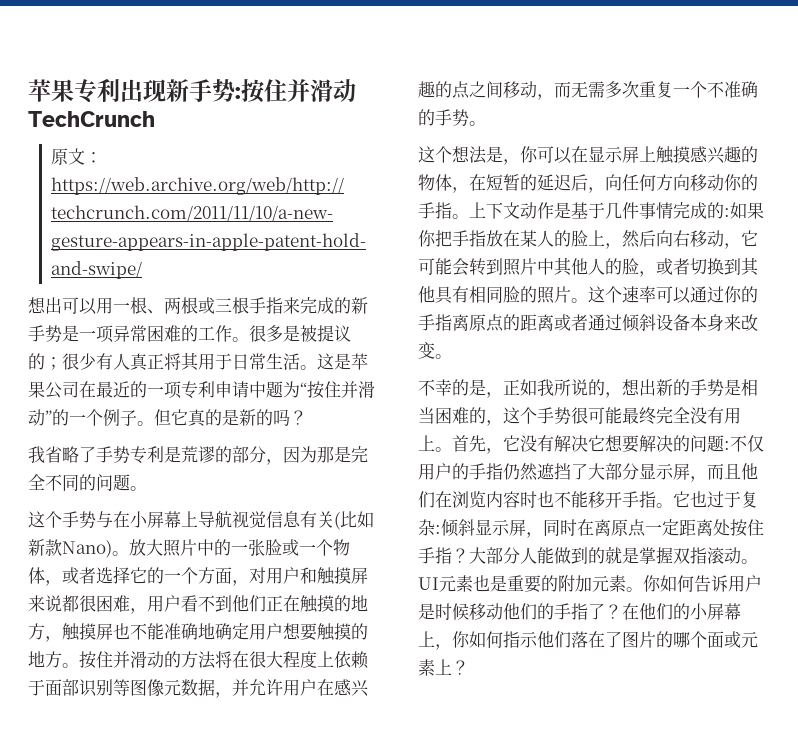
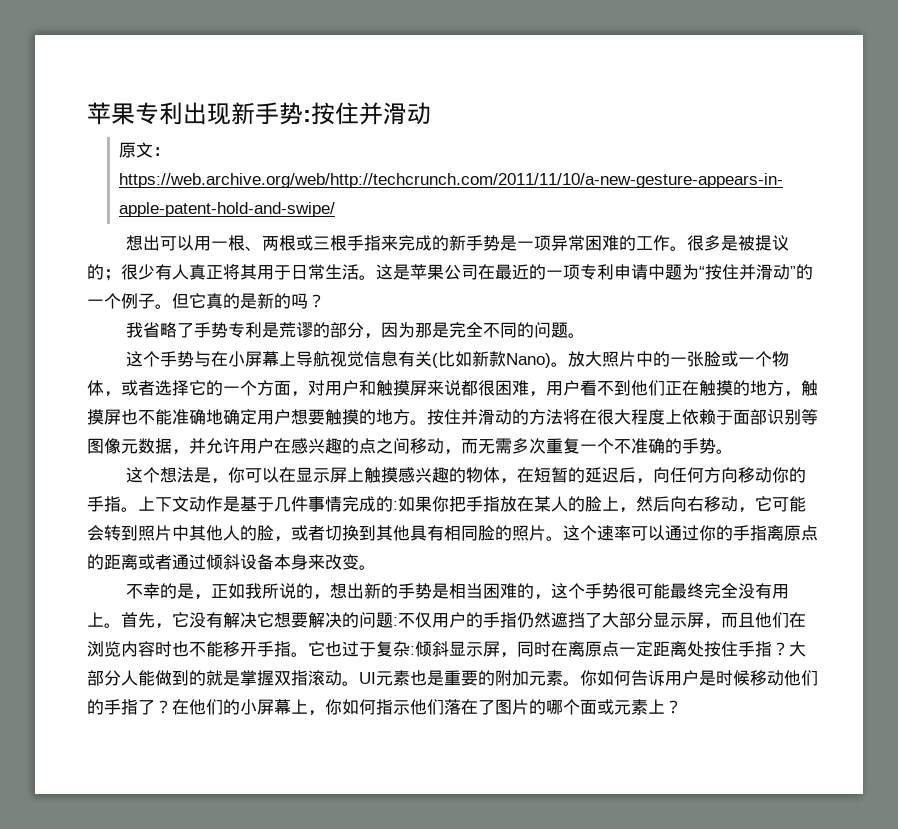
[28,111,155,127] TechCrunch -> (431, 113) none

